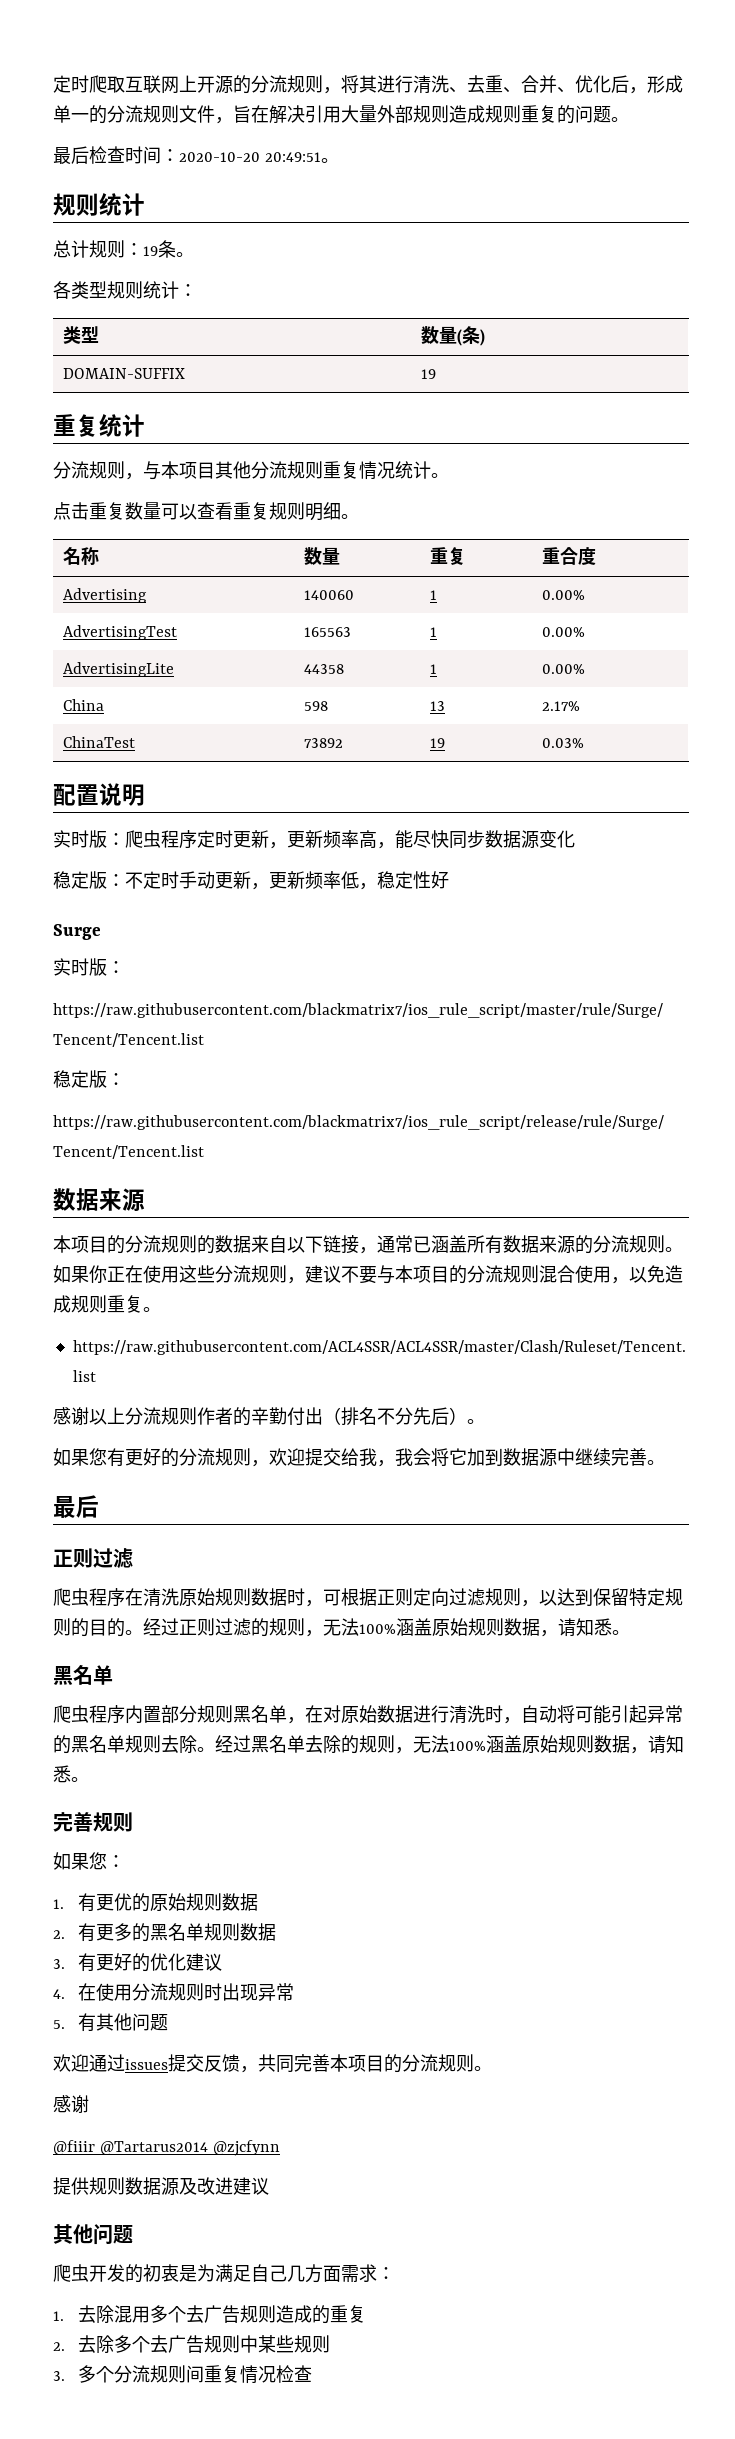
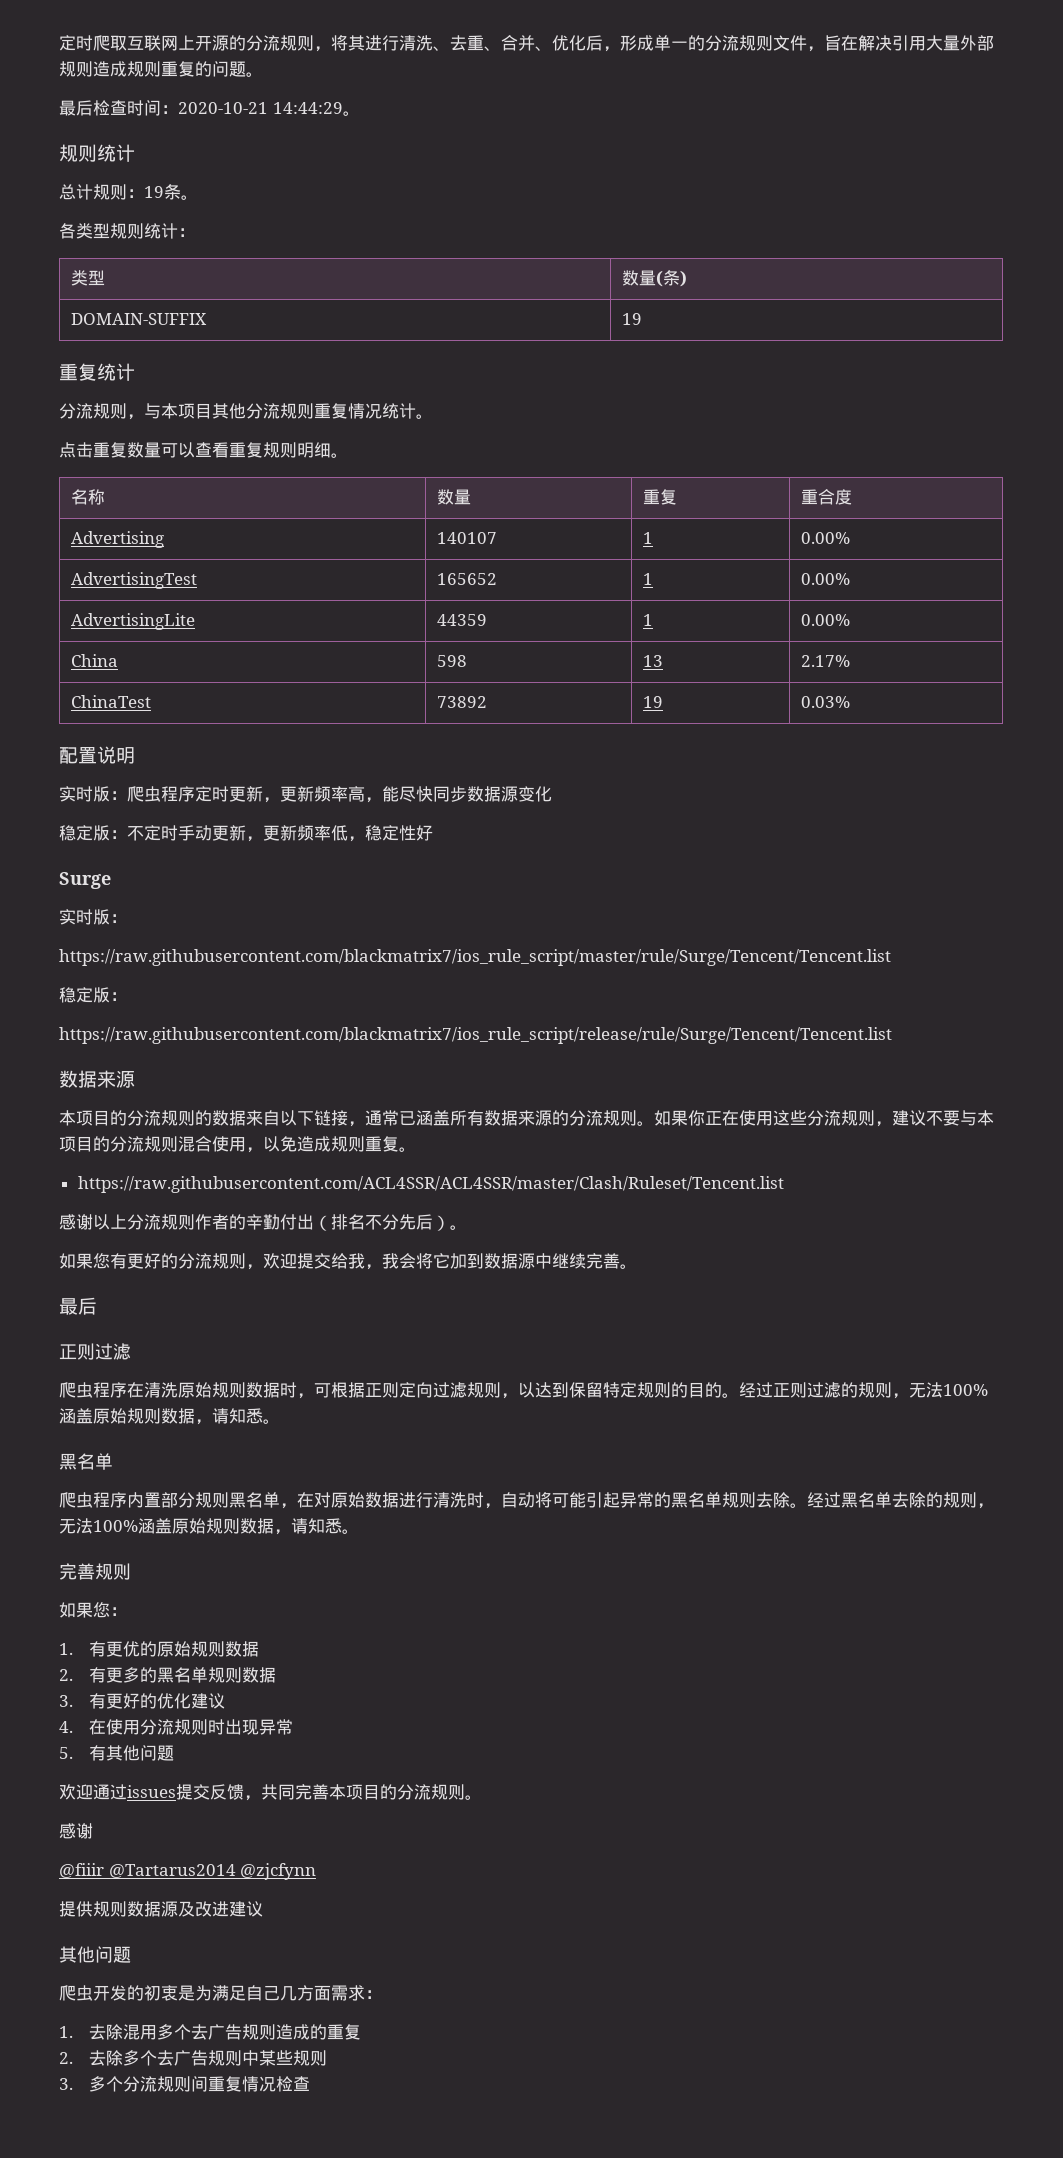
[179,152,321,162] 2020-10-20 20:49:51 -> [178,102,343,114] 2020-10-21 14:44:29
[303,590,354,600] 140060 -> [437,532,498,544] 140107
[303,627,351,637] 165563 -> [437,573,498,585] 165652
[303,664,344,674] 44358 -> [437,614,488,626] 44359

